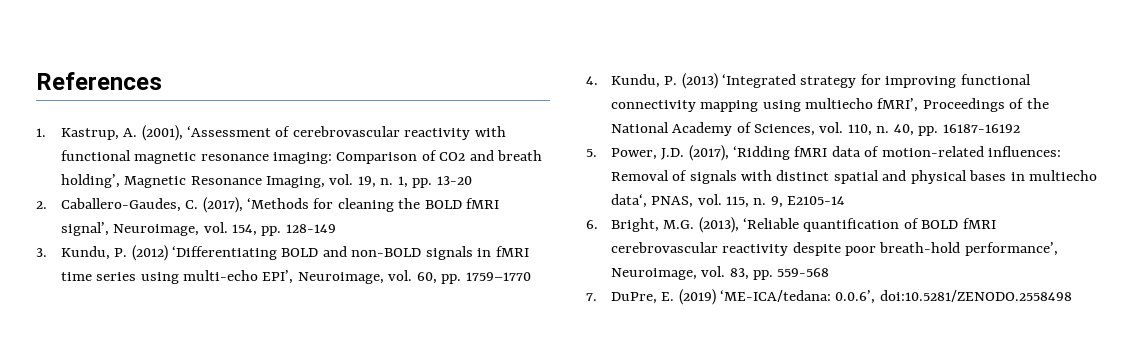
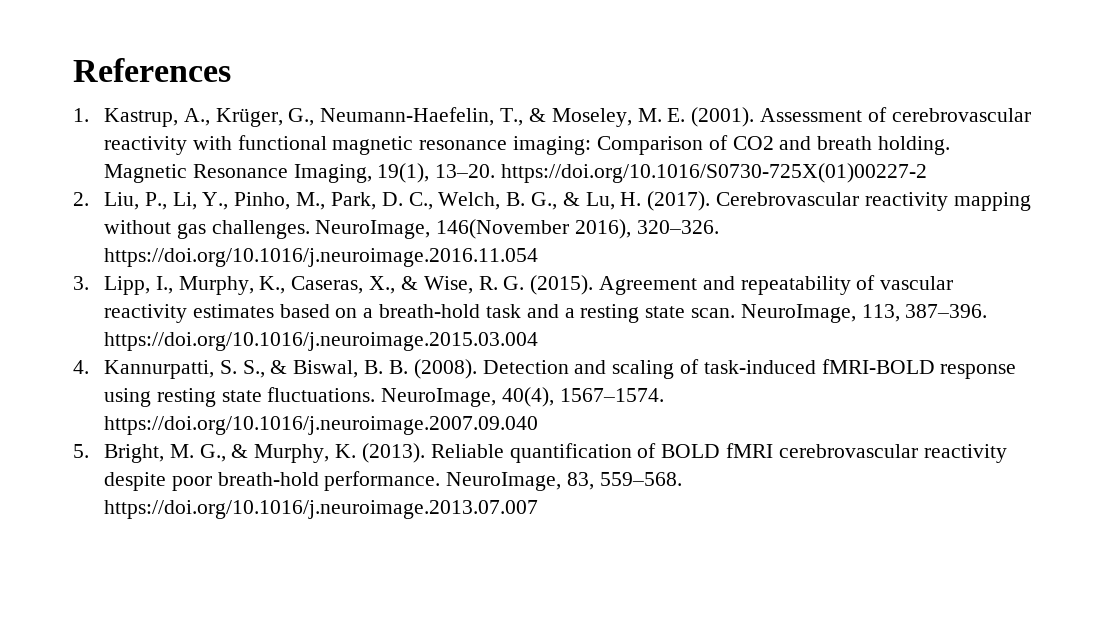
[123,125,272,141] A. (2001), ‘Assessment -> [183,107,862,127] A., Krüger, G., Neumann-Haefelin, T., & Moseley, M. E. (2001). Assessment
[60,174,120,188] holding’, -> [877,136,950,155] holding.
[329,174,472,188] [36,197,500,213] [60,222,336,236] [36,245,529,261] [60,270,531,284] [586,73,1031,89] [610,98,1049,112] [610,122,1020,136] [586,145,1062,161] [610,170,1098,184] [610,194,846,208] [586,217,800,233] vol. 19, n. 1, pp. 13-20 // 2. Caballero-Gaudes, C. (2017), ‘Methods for cleaning the BOLD fMRI signal’, Neuroimage, vol. 154, pp. 128-149 // 3. Kundu, P. (2012) ‘Differentiating BOLD and non-BOLD signals in fMRI time series using multi-echo EPI’, Neuroimage, vol. 60, pp. 1759–1770 // 4. Kundu, P. (2013) ‘Integrated strategy for improving functional connectivity mapping using multiecho fMRI’, Proceedings of the National Academy of Sciences, vol. 110, n. 40, pp. 16187-16192 // 5. Power, J.D. (2017), ‘Ridding fMRI data of motion-related influences: Removal of signals with distinct spatial and physical bases in multiecho data‘, PNAS, vol. 115, n. 9, E2105-14 // 6. Bright, M.G. (2013), ‘Reliable -> [377,163,928,183] [73,191,1031,211] [104,219,719,239] [104,248,539,267] [73,275,954,295] [104,304,988,323] [104,332,539,351] [73,359,1017,379] [104,387,664,407] [104,416,539,435] [73,443,504,463] 19(1), 13–20. https://doi.org/10.1016/S0730-725X(01)00227-2 // 2. Liu, P., Li, Y., Pinho, M., Park, D. C., Welch, B. G., & Lu, H. (2017). Cerebrovascular reactivity mapping without gas challenges. NeuroImage, 146(November 2016), 320–326. https://doi.org/10.1016/j.neuroimage.2016.11.054 // 3. Lipp, I., Murphy, K., Caseras, X., & Wise, R. G. (2015). Agreement and repeatability of vascular reactivity estimates based on a breath-hold task and a resting state scan. NeuroImage, 113, 387–396. https://doi.org/10.1016/j.neuroimage.2015.03.004 // 4. Kannurpatti, S. S., & Biswal, B. B. (2008). Detection and scaling of task-induced fMRI-BOLD response using resting state fluctuations. NeuroImage, 40(4), 1567–1574. https://doi.org/10.1016/j.neuroimage.2007.09.040 // 5. Bright, M. G., & Murphy, K. (2013). Reliable
[964,242,1058,256] [610,266,830,280] [586,289,1072,305] performance’, Neuroimage, vol. 83, pp. 559-568 // 7. DuPre, E. (2019) ‘ME-ICA/tedana: 0.0.6’, doi:10.5281/ZENODO.2558498 -> [324,471,682,491] [104,500,539,519] performance. NeuroImage, 83, 559–568. https://doi.org/10.1016/j.neuroimage.2013.07.007

